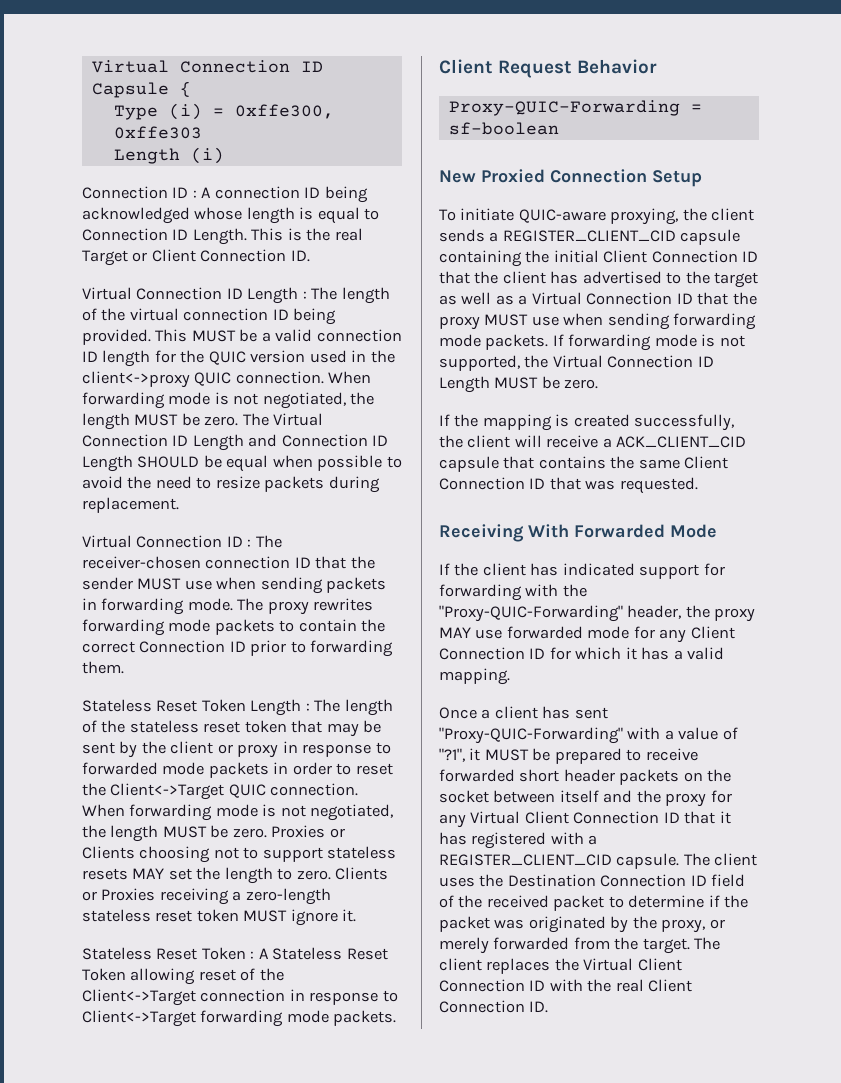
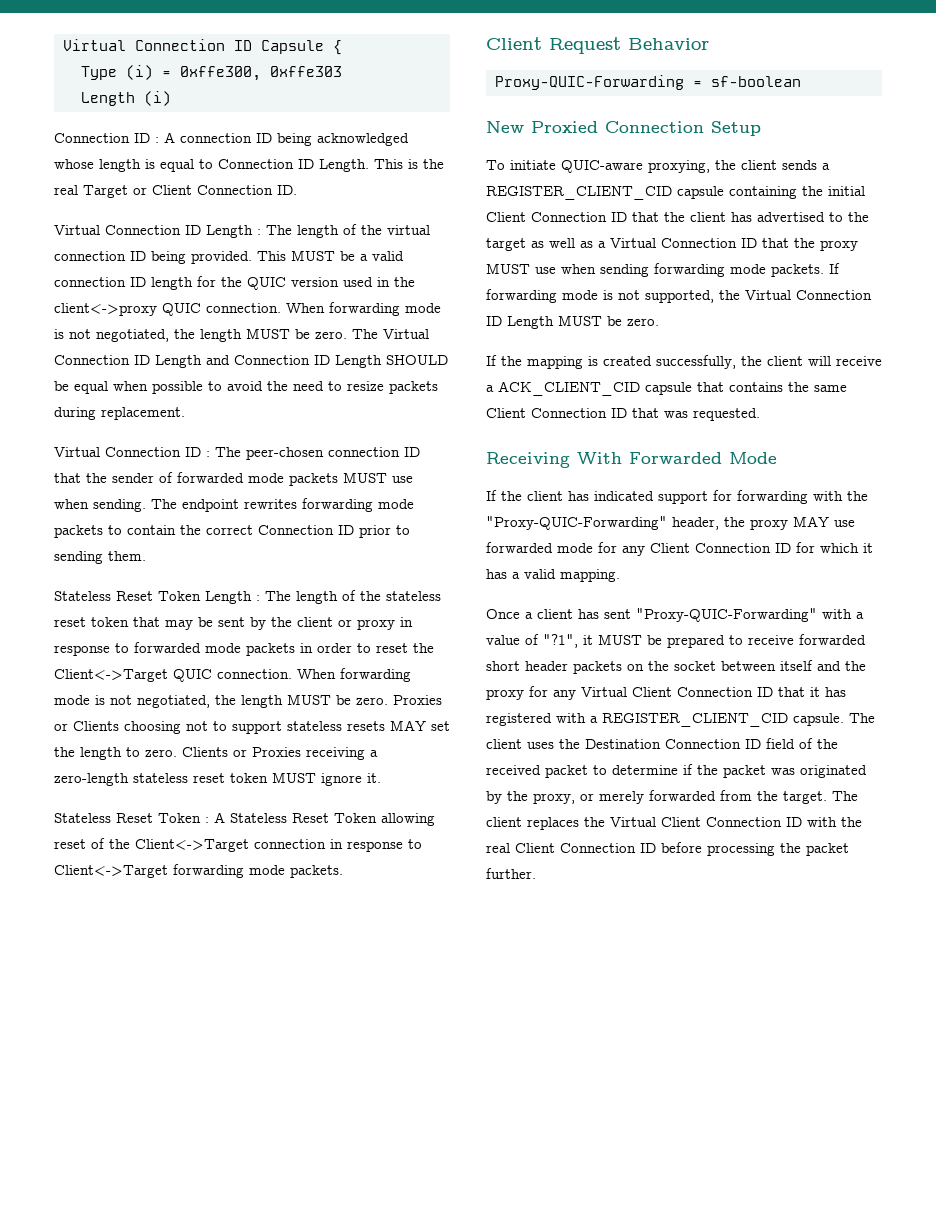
[82,556,201,569] receiver-chosen -> [246,447,324,460] peer-chosen
[137,577,387,594] [82,598,309,615] MUST use when sending packets in forwarding mode. The proxy -> [159,472,413,486] [54,499,239,512] of forwarded mode packets MUST use when sending. The endpoint
[310,640,394,657] forwarding -> [54,551,103,564] sending
[529,1001,549,1013] ID. -> [640,842,849,856] [486,868,536,879] ID before processing the packet further.

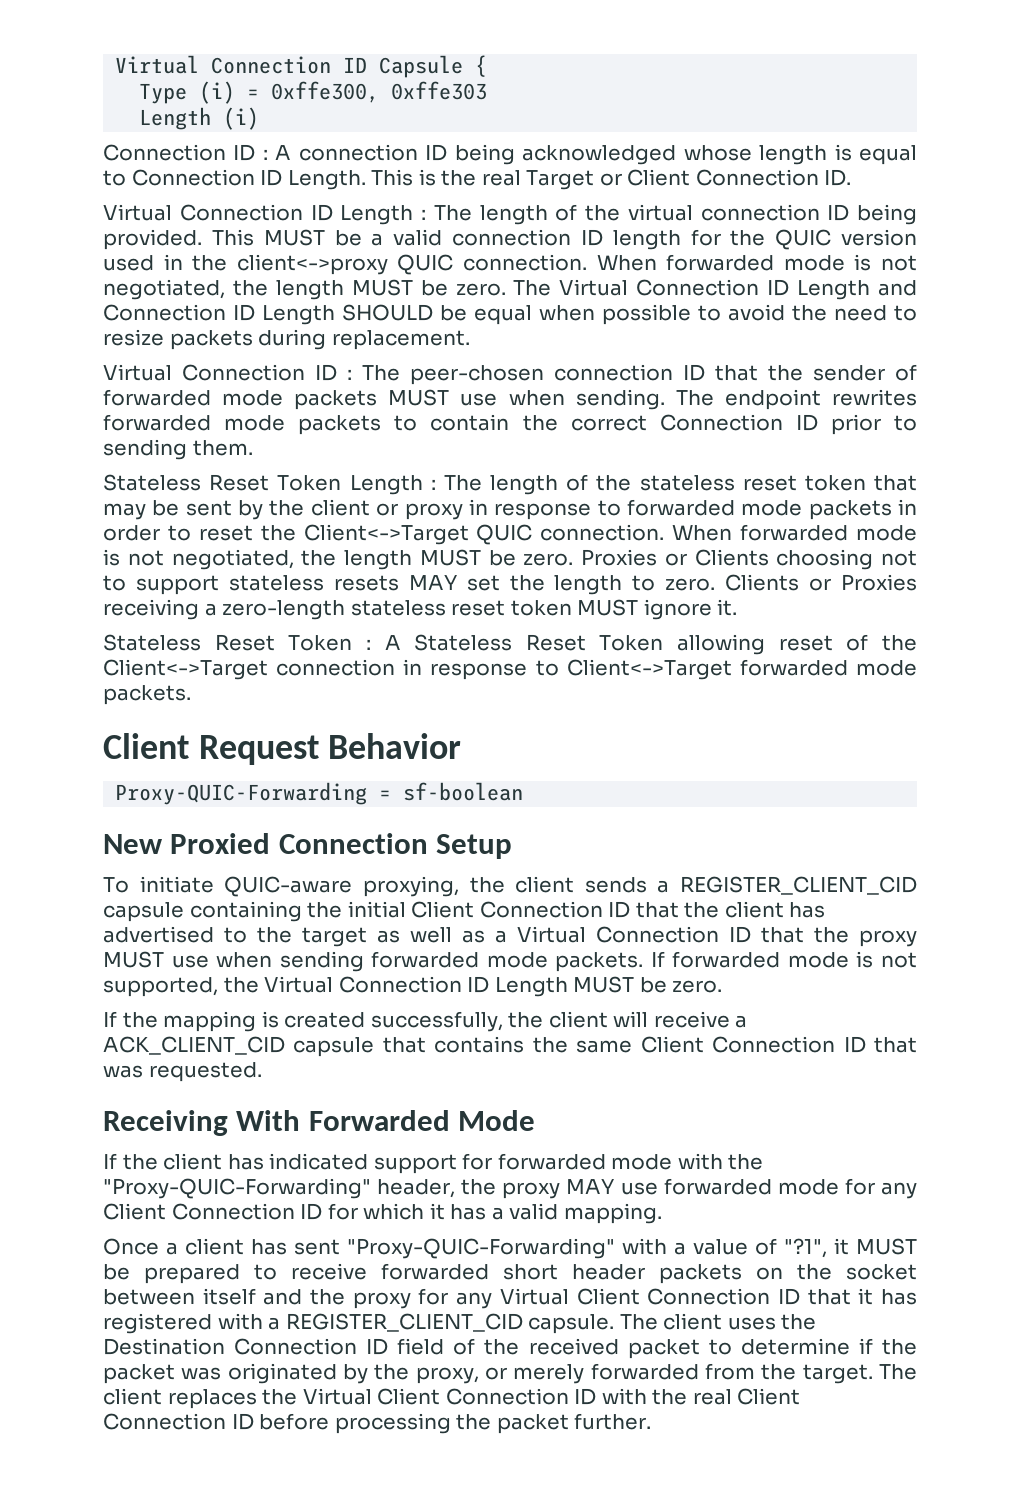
[329,302,400,316] forwarding -> [666,254,775,271] forwarded
[302,498,373,512] forwarding -> [103,414,211,431] forwarded
[340,668,411,682] forwarding -> [740,524,849,541] forwarded
[173,864,244,878] forwarding -> [739,659,848,676] forwarded
[654,263,725,277] forwarding -> [371,951,480,968] forwarded
[486,289,557,303] forwarding -> [672,951,781,968] forwarded
[737,490,808,504] forwarding -> [497,1153,673,1170] forwarded mode

